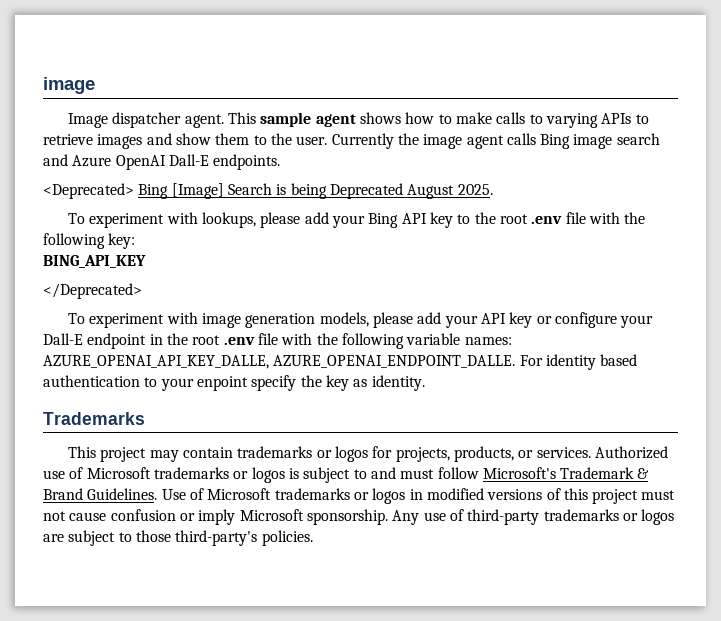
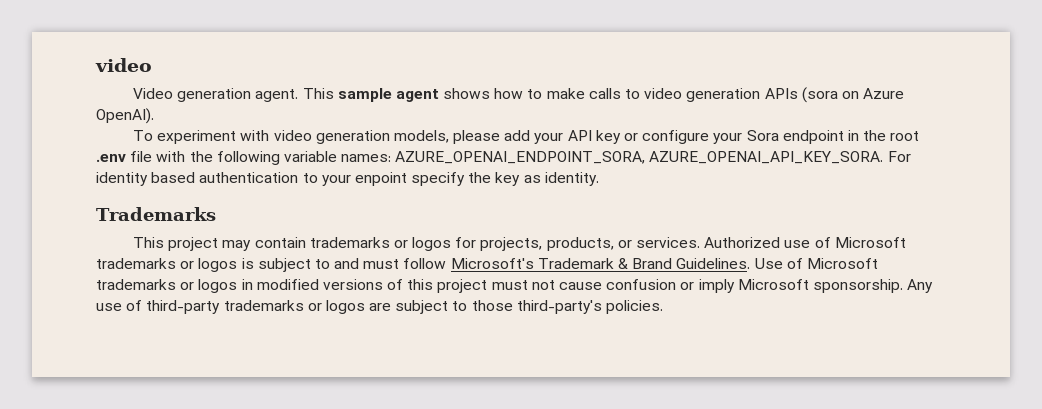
[43,77,95,94] [68,112,182,128] image // Image dispatcher -> [95,58,152,72] [132,88,252,102] video // Video generation
[545,113,649,128] [43,133,660,149] [43,154,281,170] [43,183,493,199] [68,212,646,228] [43,233,136,249] [43,255,146,268] [43,283,142,299] [68,312,241,328] varying APIs to retrieve images and show them to the user. Currently the image agent calls Bing image search and Azure OpenAI Dall-E endpoints. // <Deprecated> Bing [Image] Search is being Deprecated August 2025. // To experiment with lookups, please add your Bing API key to the root .env file with the following key: // BING_API_KEY // </Deprecated> // To experiment with image -> [644,87,905,103] [96,108,154,124] [132,130,312,144] video generation APIs (sora on Azure OpenAI). // To experiment with video
[43,333,83,345] Dall-E -> [746,130,779,141] Sora
[43,355,516,369] AZURE_OPENAI_API_KEY_DALLE, AZURE_OPENAI_ENDPOINT_DALLE. -> [395,151,884,164] AZURE_OPENAI_ENDPOINT_SORA, AZURE_OPENAI_API_KEY_SORA.

